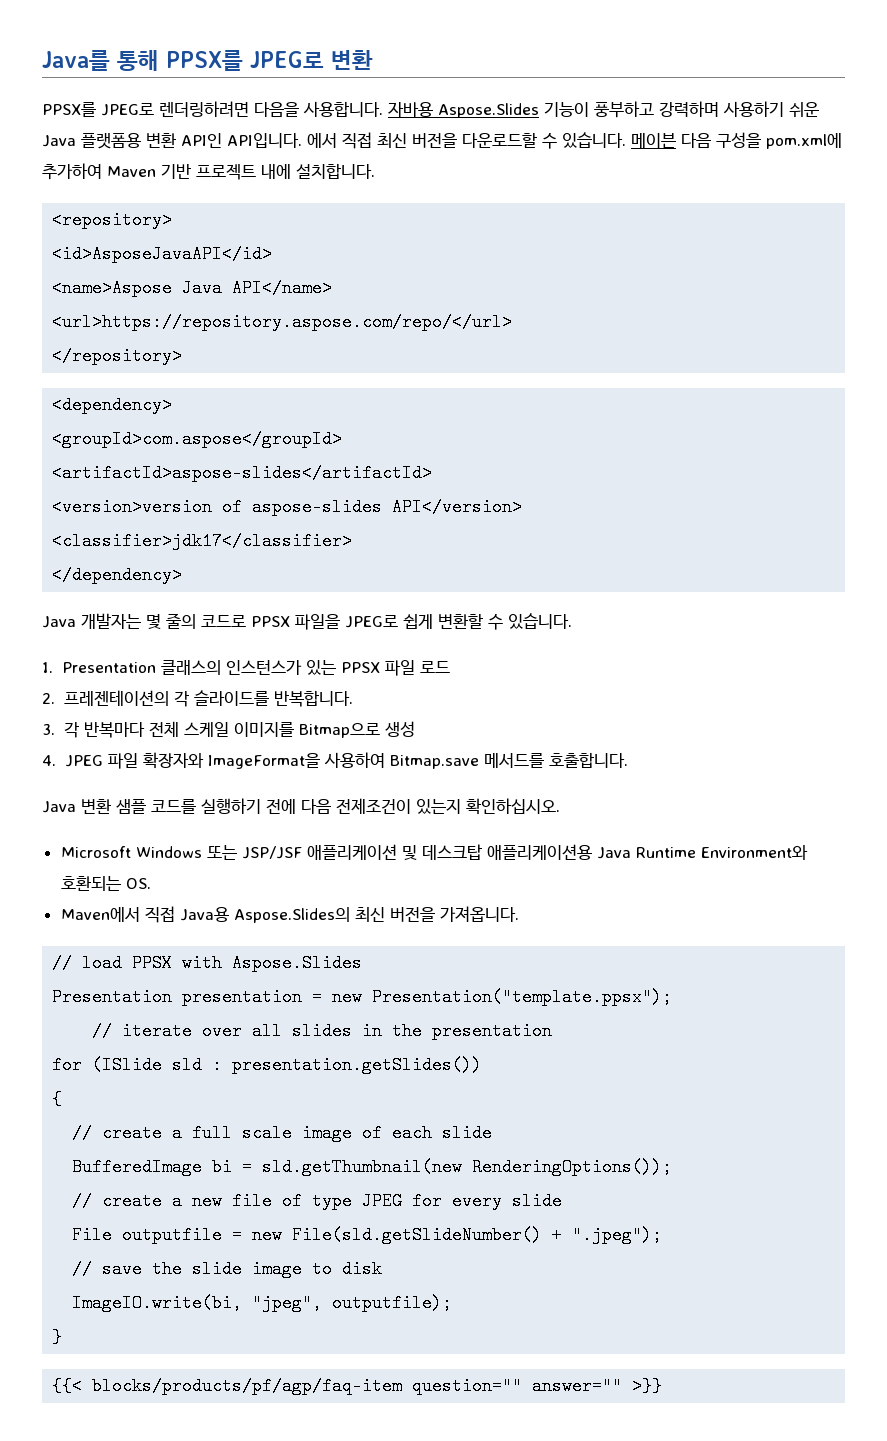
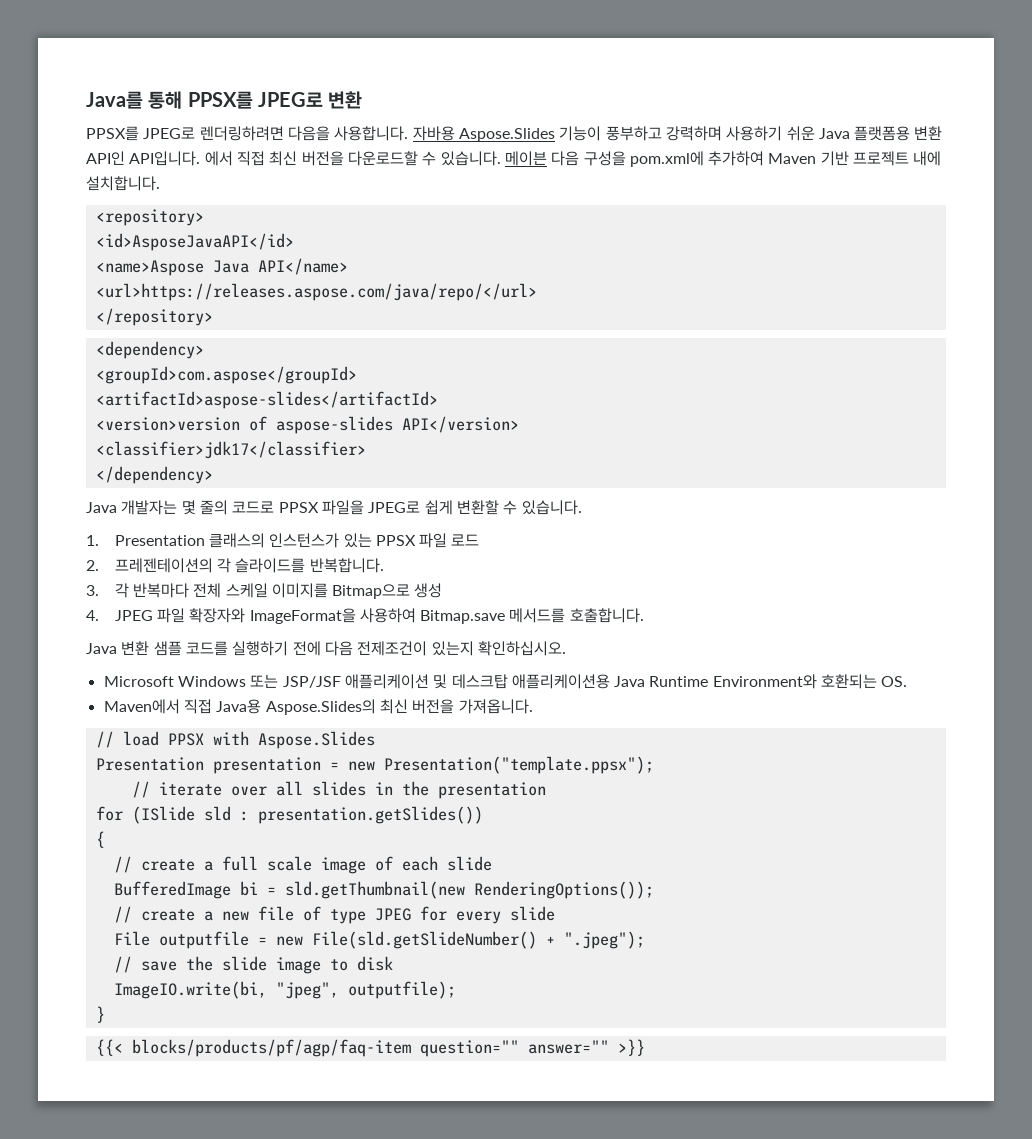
[52,313,513,331] <url>https://repository.aspose.com/repo/</url> -> [95,283,537,301] <url>https://releases.aspose.com/java/repo/</url>

